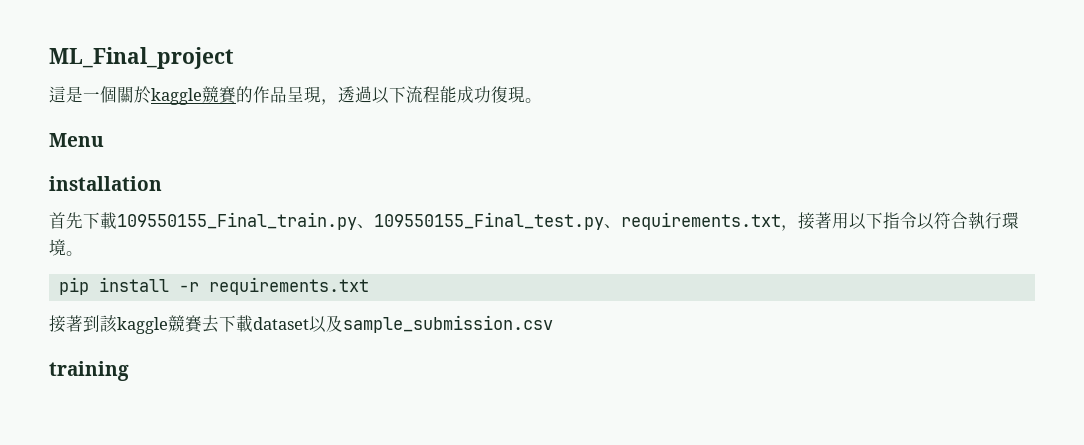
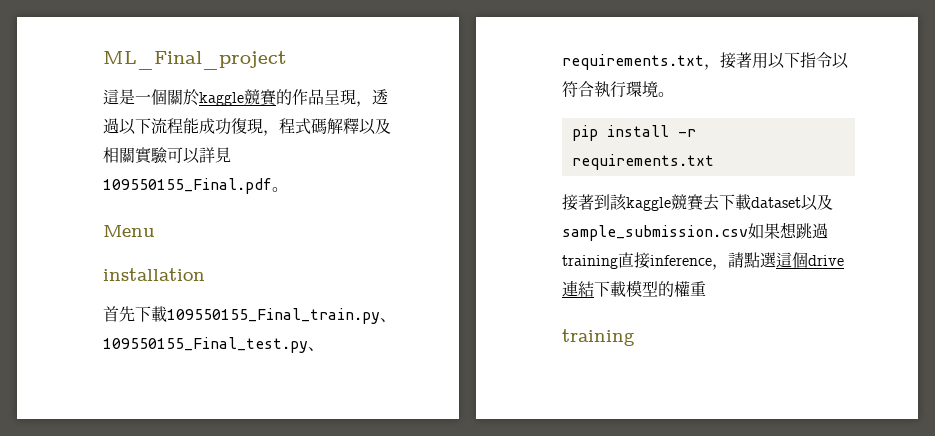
(525, 94) none -> [263,118,391,136] [103,147,231,164] [103,178,272,194] ，程式碼解釋以及相關實驗可以詳見109550155_Final.pdf
(553, 324) none -> [748,222,828,239] [562,252,844,270] [562,280,706,297] 如果想跳過training直接inference，請點選這個drive連結下載模型的權重

